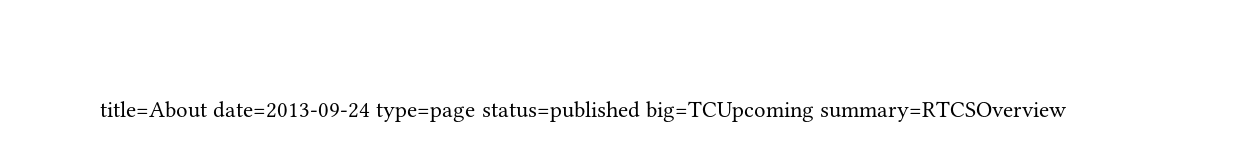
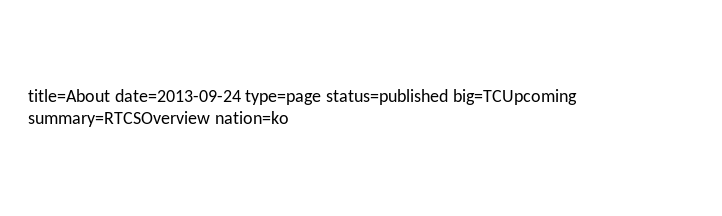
(1068, 111) none -> [214,111,289,124] nation=ko

